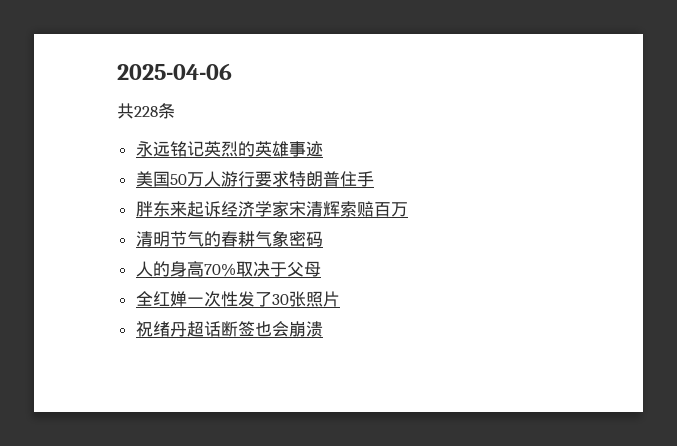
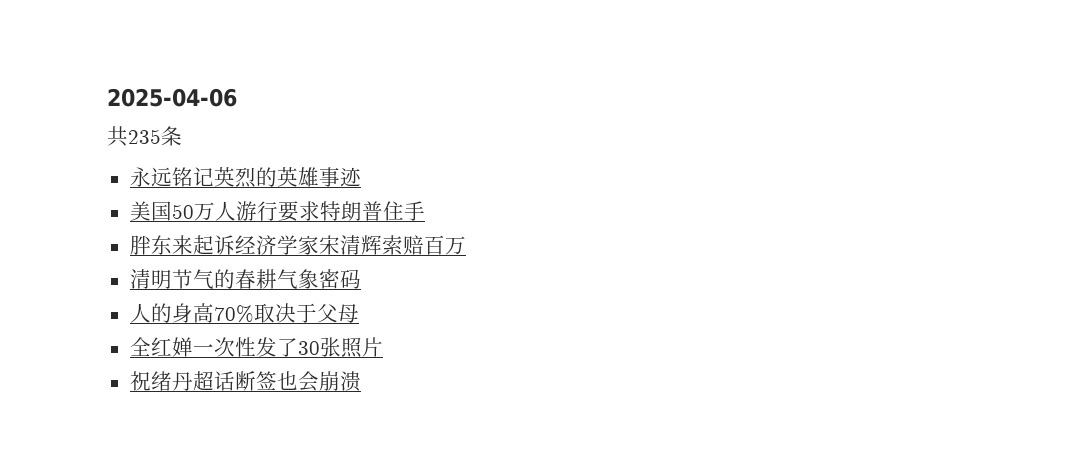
[134,106,158,117] 228 -> [128,129,161,144] 235

